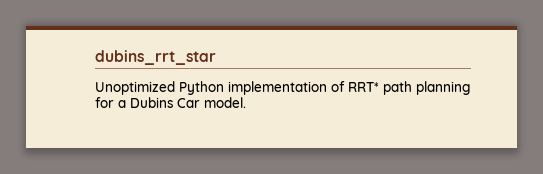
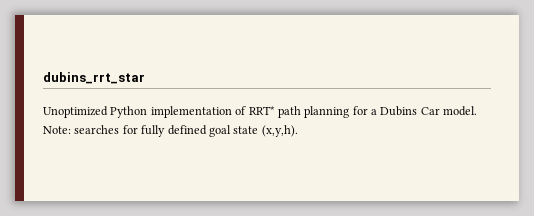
(246, 102) none -> [43,125,298,137] Note: searches for fully defined goal state (x,y,h).

